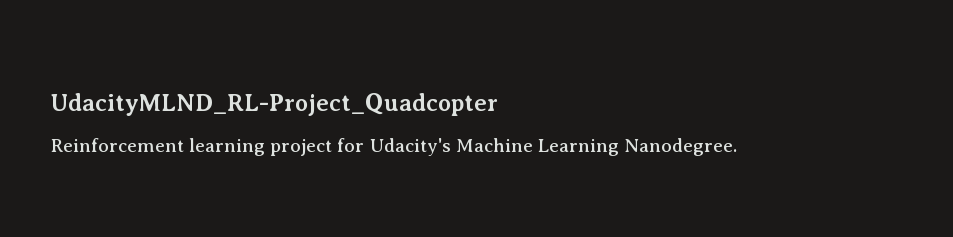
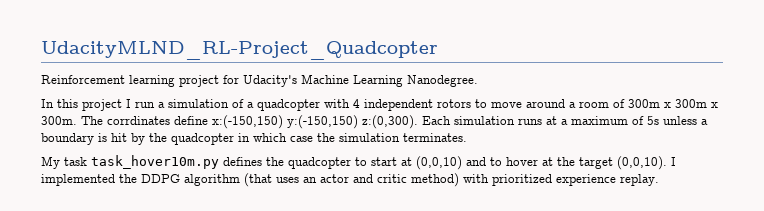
(737, 147) none -> [41,99,718,111] [41,115,708,129] [41,133,467,145] [41,155,676,170] [41,173,659,187] // In this project I run a simulation of a quadcopter with 4 independent rotors to move around a room of 300m x 300m x 300m. The corrdinates define x:(-150,150) y:(-150,150) z:(0,300). Each simulation runs at a maximum of 5s unless a boundary is hit by the quadcopter in which case the simulation terminates. // My task task_hover10m.py defines the quadcopter to start at (0,0,10) and to hover at the target (0,0,10). I implemented the DDPG algorithm (that uses an actor and critic method) with prioritized experience replay.

